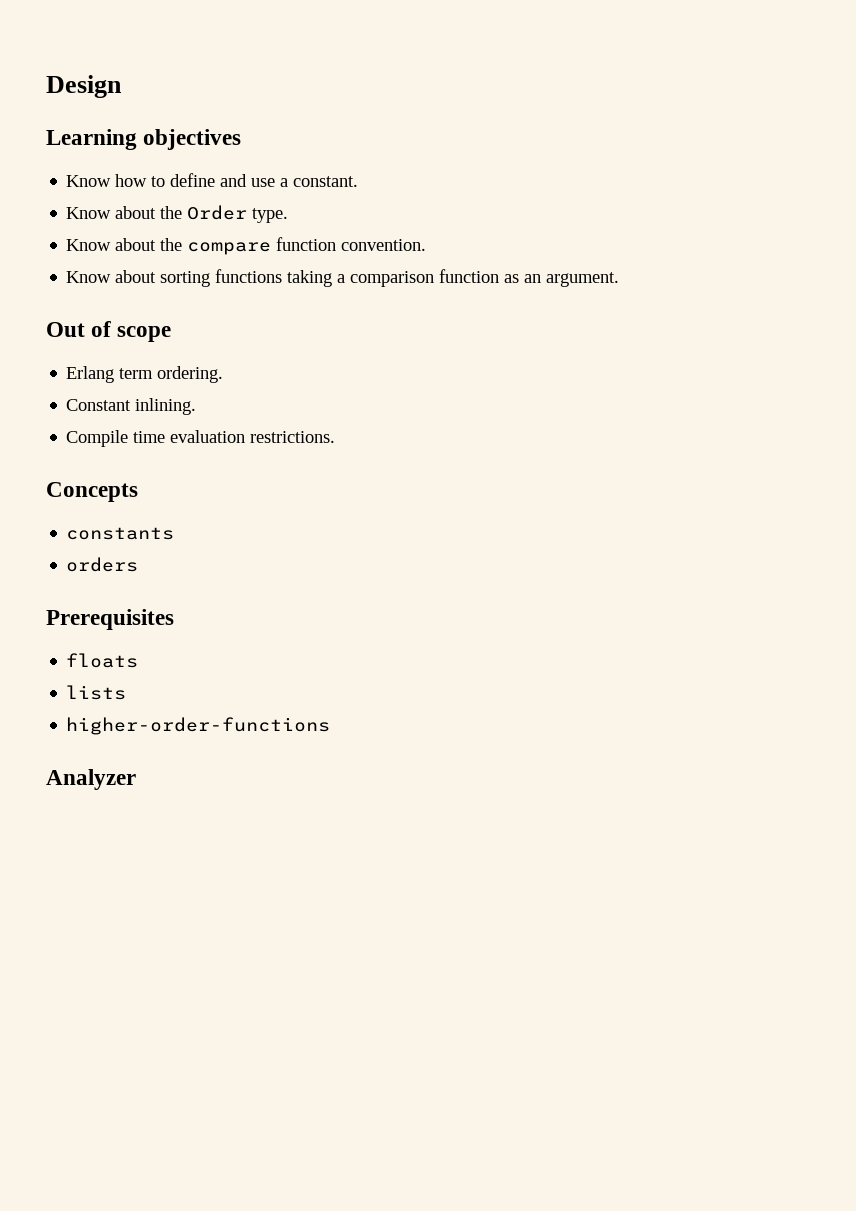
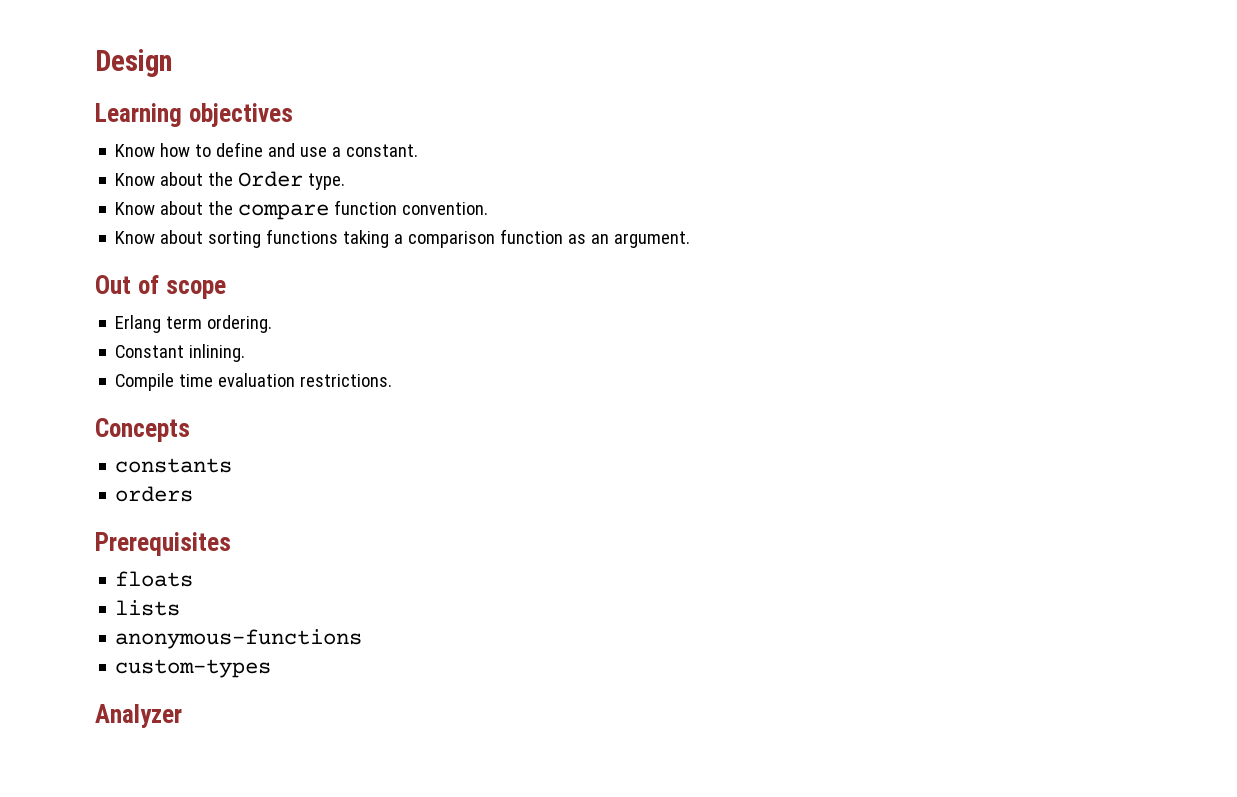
[66,717,331,735] higher-order-functions -> [115,629,363,649] [115,659,272,678] anonymous-functions // custom-types

